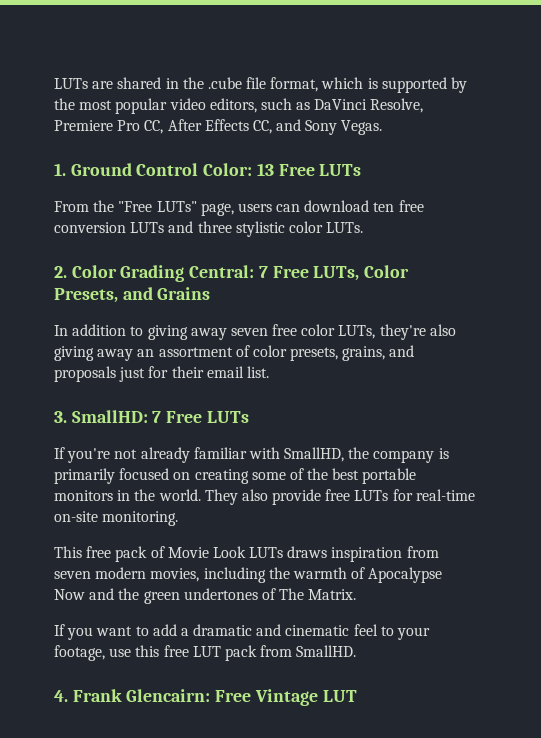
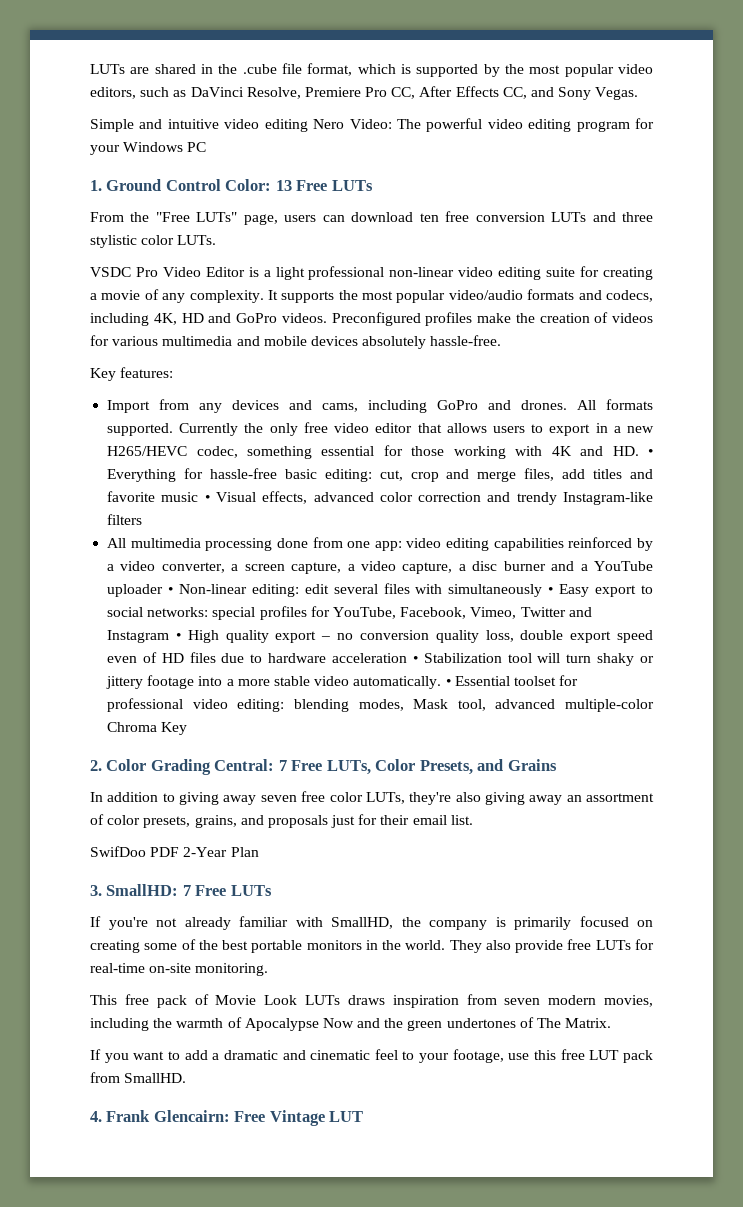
(383, 127) none -> [90,118,654,132] [90,142,207,155] // Simple and intuitive video editing Nero Video: The powerful video editing program for your Windows PC
(364, 227) none -> [90,266,653,280] [90,289,653,303] [90,312,653,326] [90,335,502,349] [90,367,174,381] [107,399,653,413] [107,422,654,436] [107,445,653,459] [107,468,654,482] [107,491,654,505] [107,514,143,525] [107,537,653,551] [107,561,654,574] [107,583,654,597] [107,606,592,620] [107,630,653,643] [107,652,655,666] [106,675,579,689] [107,698,654,712] [107,722,188,735] // VSDC Pro Video Editor is a light professional non-linear video editing suite for creating a movie of any complexity. It supports the most popular video/audio formats and codecs, including 4K, HD and GoPro videos. Preconfigured profiles make the creation of videos for various multimedia and mobile devices absolutely hassle-free. // Key features: // Import from any devices and cams, including GoPro and drones. All formats supported. Сurrently the only free video editor that allows users to export in a new H265/HEVC codec, something essential for those working with 4K and HD. • Everything for hassle-free basic editing: cut, crop and merge files, add titles and favorite music • Visual effects, advanced color correction and trendy Instagram-like filters // All multimedia processing done from one app: video editing capabilities reinforced by a video converter, a screen capture, a video capture, a disc burner and a YouTube uploader • Non-linear editing: edit several files with simultaneously • Easy export to social networks: special profiles for YouTube, Facebook, Vimeo, Twitter and Instagram • High quality export – no conversion quality loss, double export speed even of HD files due to hardware acceleration • Stabilization tool will turn shaky or jittery footage into a more stable video automatically. • Essential toolset for professional video editing: blending modes, Mask tool, advanced multiple-color Chroma Key
(269, 372) none -> [90,846,259,857] // SwifDoo PDF 2-Year Plan

